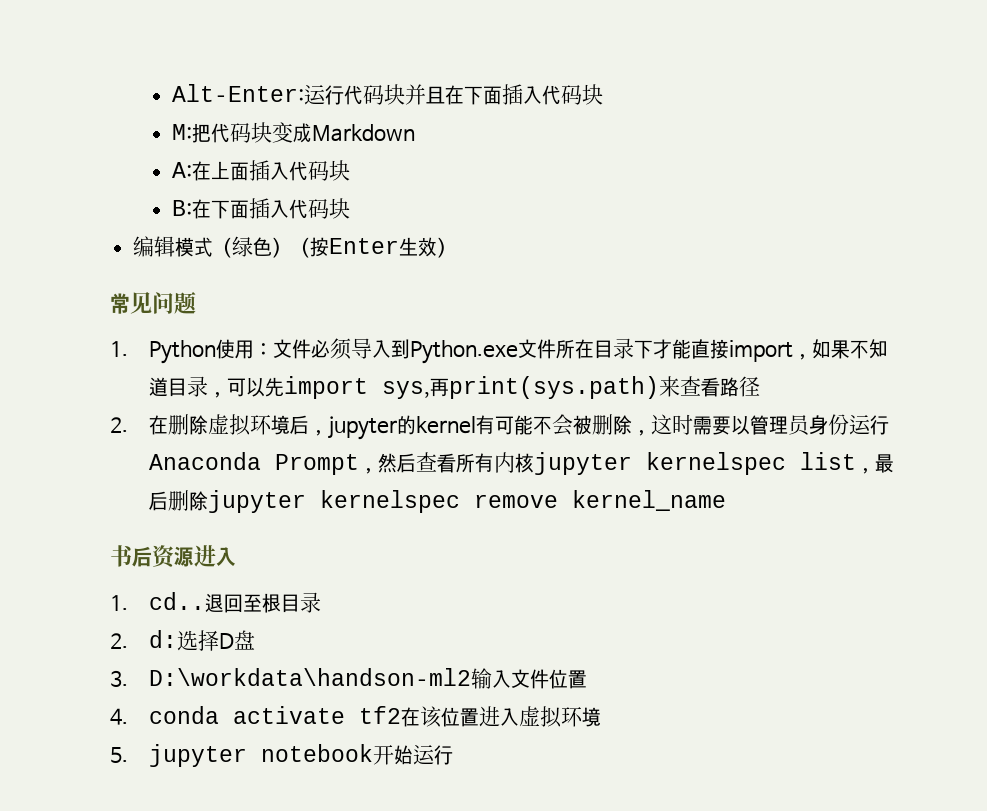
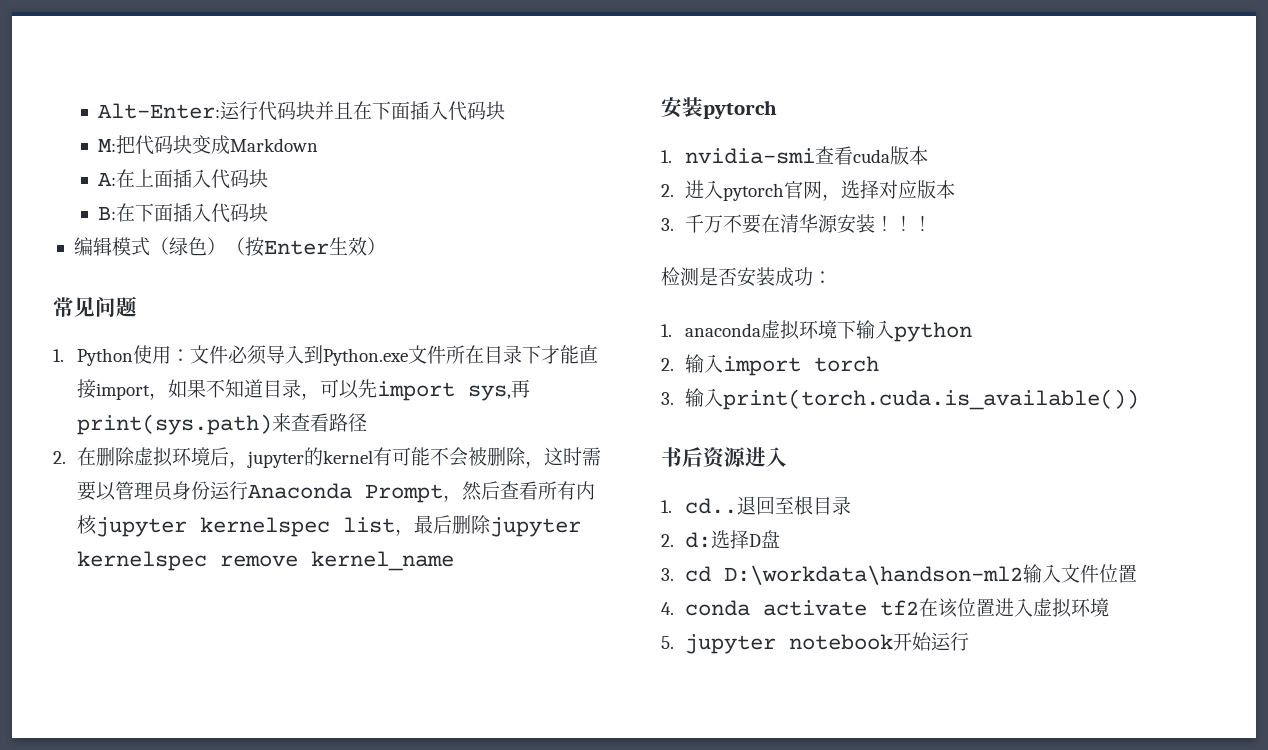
(726, 500) none -> [661,97,777,119] [661,146,928,165] [661,180,955,201] [661,214,932,234] [661,267,832,287] [661,320,972,342] [661,354,879,376] [661,388,1139,410] // 安装pytorch // 1. nvidia-smi查看cuda版本 // 2.进入pytorch官网，选择对应版本 // 3.千万不要在清华源安装！！！ // 检测是否安装成功： // 1. anaconda虚拟环境下输入python // 2.输入import torch // 3.输入print(torch.cuda.is_available())
(128, 678) none -> [684,566,711,582] cd

